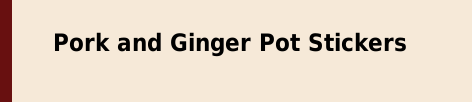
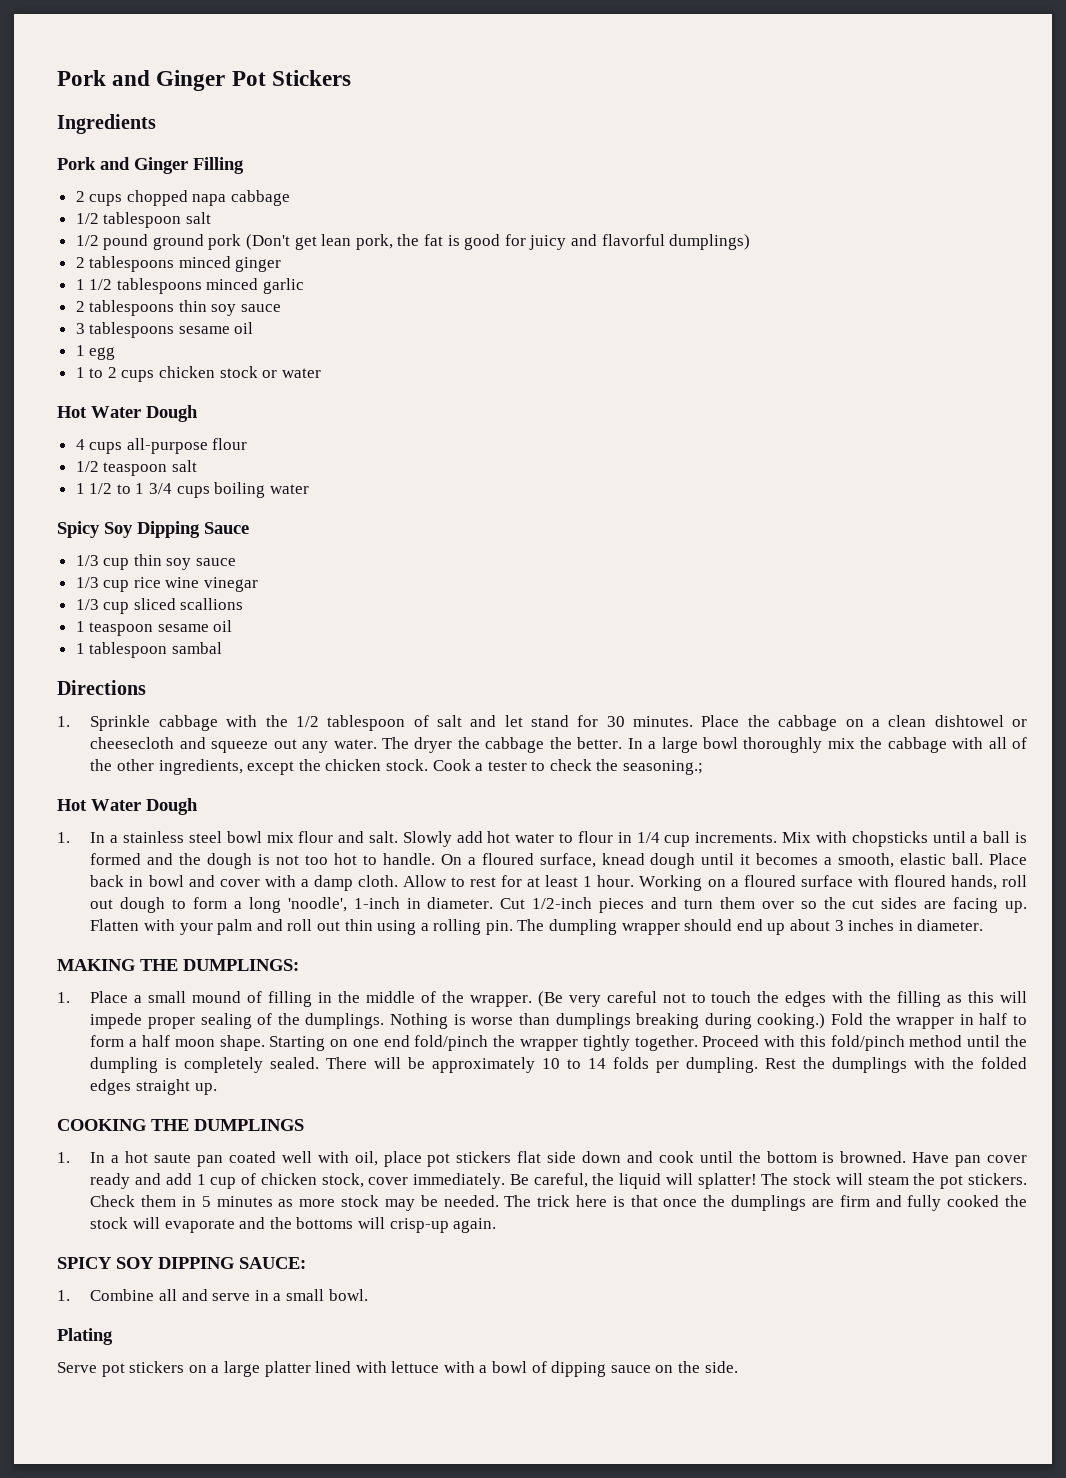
(407, 42) none -> [57,114,156,134] [57,157,244,174] [75,190,291,206] [75,212,211,228] [75,234,751,250] [75,256,282,272] [75,278,305,294] [75,300,282,316] [75,322,254,338] [75,345,116,360] [75,366,321,382] [57,405,198,422] [75,438,248,454] [75,460,197,476] [75,482,309,498] [57,521,249,538] [75,554,237,570] [75,577,259,592] [75,598,244,614] [75,620,233,636] [75,642,222,658] [57,680,146,695] [57,715,1027,731] [90,737,1027,753] [90,759,704,775] [57,798,198,815] [57,831,1028,847] [90,853,1027,869] [90,875,1027,891] [90,897,1028,913] [90,919,984,935] [57,959,299,971] [57,991,1028,1007] [90,1013,1027,1029] [90,1035,1027,1051] [90,1057,1027,1073] [90,1079,217,1095] [57,1119,304,1131] [57,1151,1027,1167] [90,1173,1028,1189] [90,1195,1028,1211] [90,1217,497,1233] [57,1257,306,1269] [57,1289,368,1301] [57,1328,113,1345] [57,1361,738,1377] // Ingredients // Pork and Ginger Filling // 2 cups chopped napa cabbage // 1/2 tablespoon salt // 1/2 pound ground pork (Don't get lean pork, the fat is good for juicy and flavorful dumplings) // 2 tablespoons minced ginger // 1 1/2 tablespoons minced garlic // 2 tablespoons thin soy sauce // 3 tablespoons sesame oil // 1 egg // 1 to 2 cups chicken stock or water // Hot Water Dough // 4 cups all-purpose flour // 1/2 teaspoon salt // 1 1/2 to 1 3/4 cups boiling water // Spicy Soy Dipping Sauce // 1/3 cup thin soy sauce // 1/3 cup rice wine vinegar // 1/3 cup sliced scallions // 1 teaspoon sesame oil // 1 tablespoon sambal // Directions // 1. Sprinkle cabbage with the 1/2 tablespoon of salt and let stand for 30 minutes. Place the cabbage on a clean dishtowel or cheesecloth and squeeze out any water. The dryer the cabbage the better. In a large bowl thoroughly mix the cabbage with all of the other ingredients, except the chicken stock. Cook a tester to check the seasoning.; // Hot Water Dough // 1. In a stainless steel bowl mix flour and salt. Slowly add hot water to flour in 1/4 cup increments. Mix with chopsticks until a ball is formed and the dough is not too hot to handle. On a floured surface, knead dough until it becomes a smooth, elastic ball. Place back in bowl and cover with a damp cloth. Allow to rest for at least 1 hour. Working on a floured surface with floured hands, roll out dough to form a long 'noodle', 1-inch in diameter. Cut 1/2-inch pieces and turn them over so the cut sides are facing up. Flatten with your palm and roll out thin using a rolling pin. The dumpling wrapper should end up about 3 inches in diameter. // MAKING THE DUMPLINGS: // 1. Place a small mound of filling in the middle of the wrapper. (Be very careful not to touch the edges with the filling as this will impede proper sealing of the dumplings. Nothing is worse than dumplings breaking during cooking.) Fold the wrapper in half to form a half moon shape. Starting on one end fold/pinch the wrapper tightly together. Proceed with this fold/pinch method until the dumpling is completely sealed. There will be approximately 10 to 14 folds per dumpling. Rest the dumplings with the folded edges straight up. // COOKING THE DUMPLINGS // 1. In a hot saute pan coated well with oil, place pot stickers flat side down and cook until the bottom is browned. Have pan cover ready and add 1 cup of chicken stock, cover immediately. Be careful, the liquid will splatter! The stock will steam the pot stickers. Check them in 5 minutes as more stock may be needed. The trick here is that once the dumplings are firm and fully cooked the stock will evaporate and the bottoms will crisp-up again. // SPICY SOY DIPPING SAUCE: // 1. Combine all and serve in a small bowl. // Plating // Serve pot stickers on a large platter lined with lettuce with a bowl of dipping sauce on the side.

